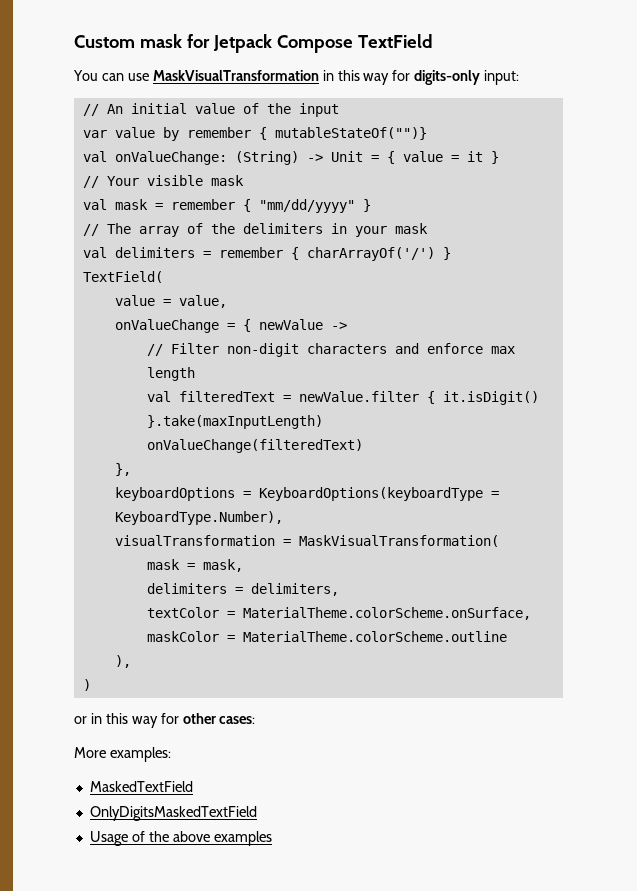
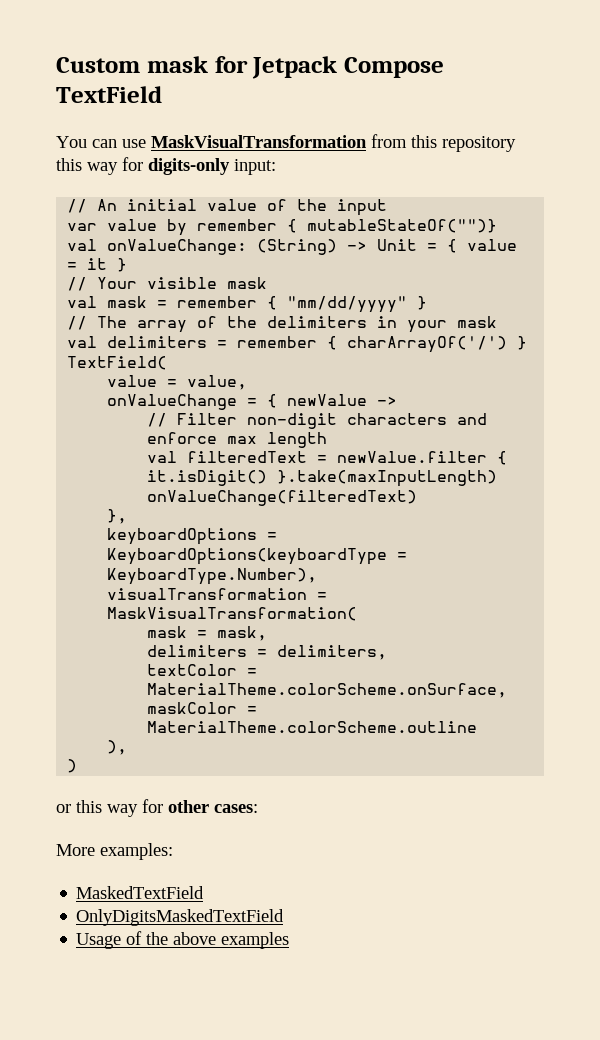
[322,70,334,81] in -> [371,134,516,152] from this repository
[90,713,102,724] in -> (71, 808) none

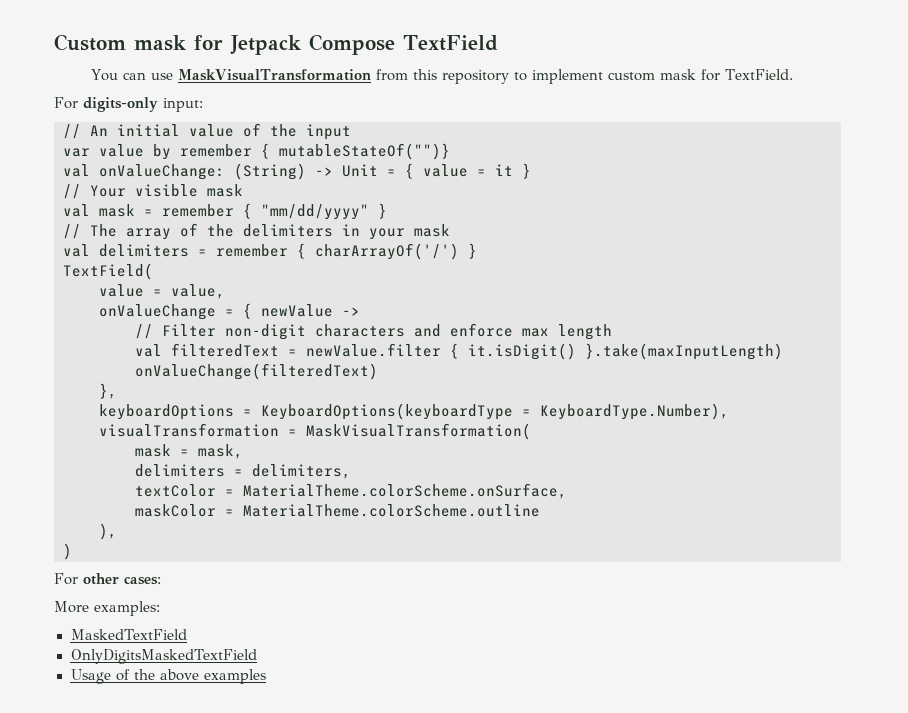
[56,157,143,175] this way for -> [513,69,793,84] [54,97,78,109] to implement custom mask for TextField. // For
[56,799,163,817] or this way for -> [54,573,78,585] For

